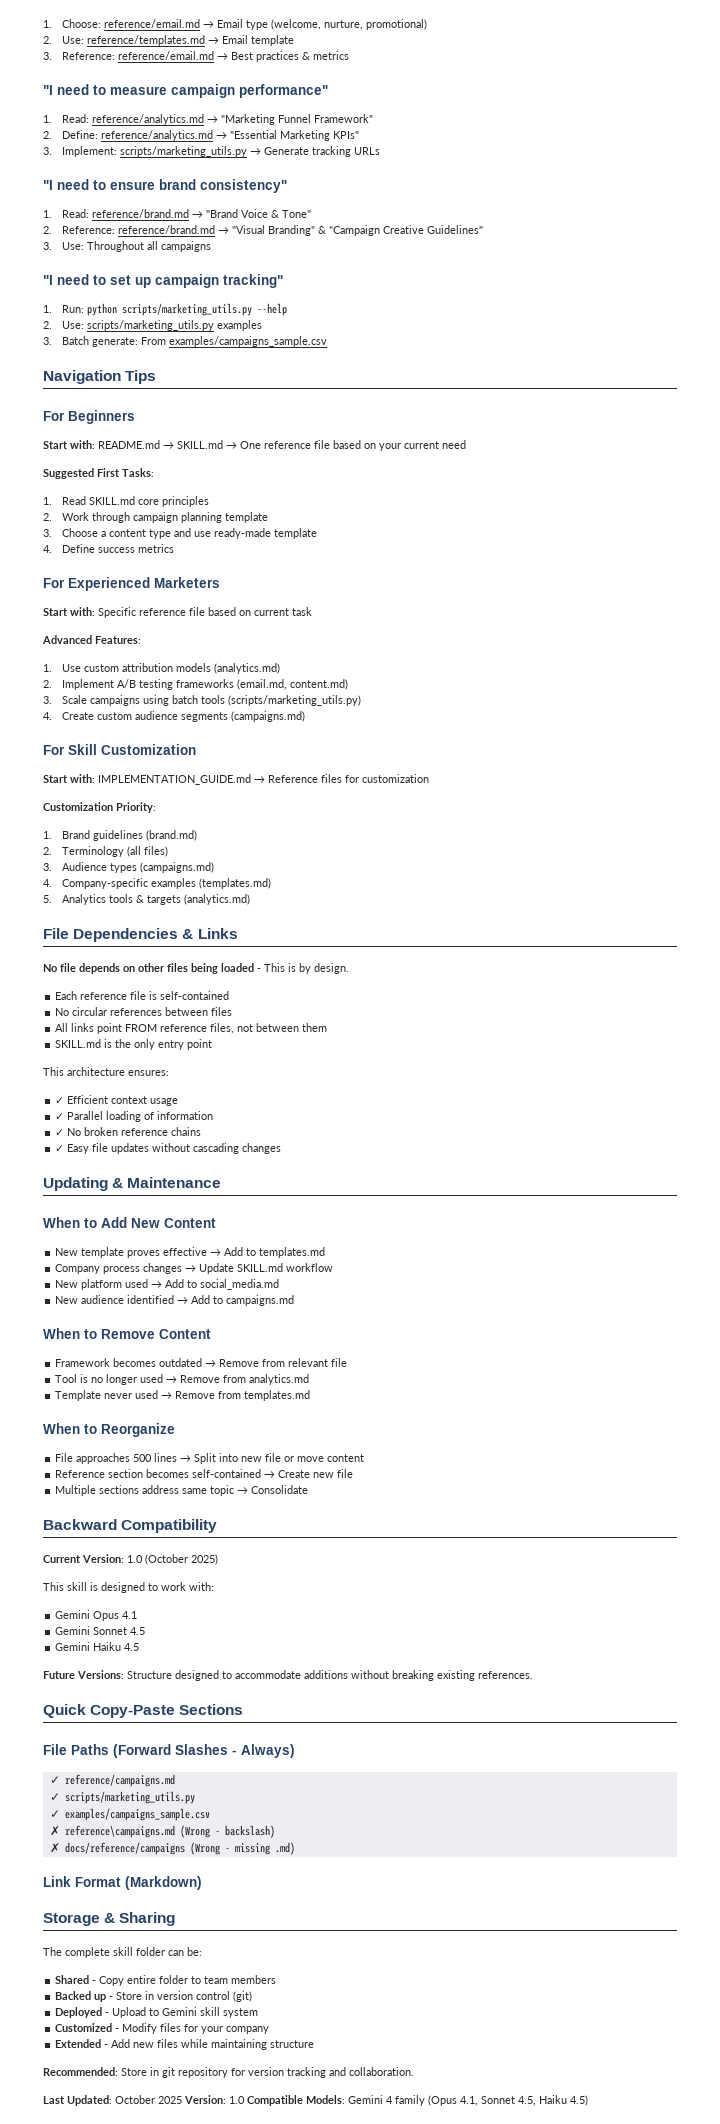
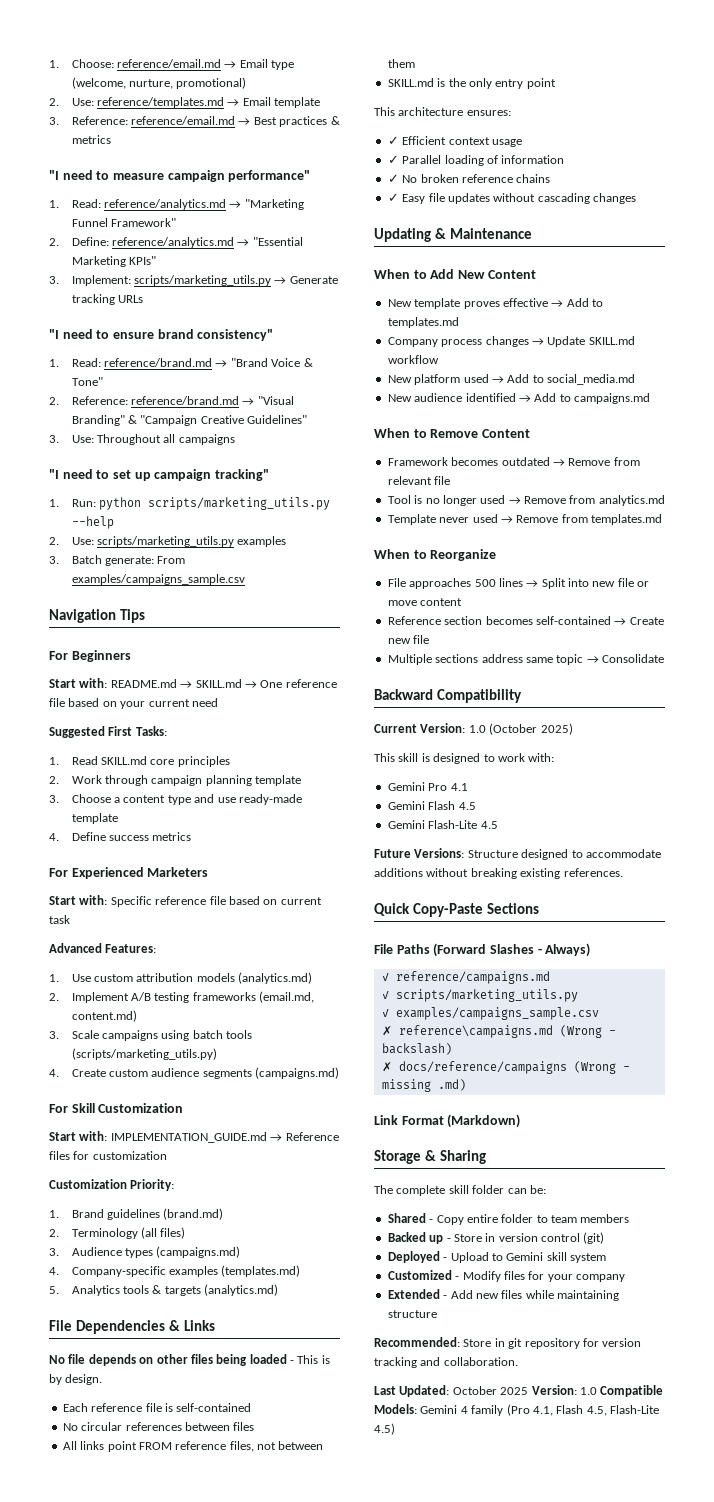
[93,1611,120,1621] Opus -> [428,783,448,791] Pro
[93,1627,128,1635] Sonnet -> [428,801,456,810] Flash
[93,1642,122,1651] Haiku -> [428,820,478,829] Flash-Lite
[428,2095,567,2106] (Opus 4.1, Sonnet 4.5, Haiku -> [506,1404,659,1416] (Pro 4.1, Flash 4.5, Flash-Lite

